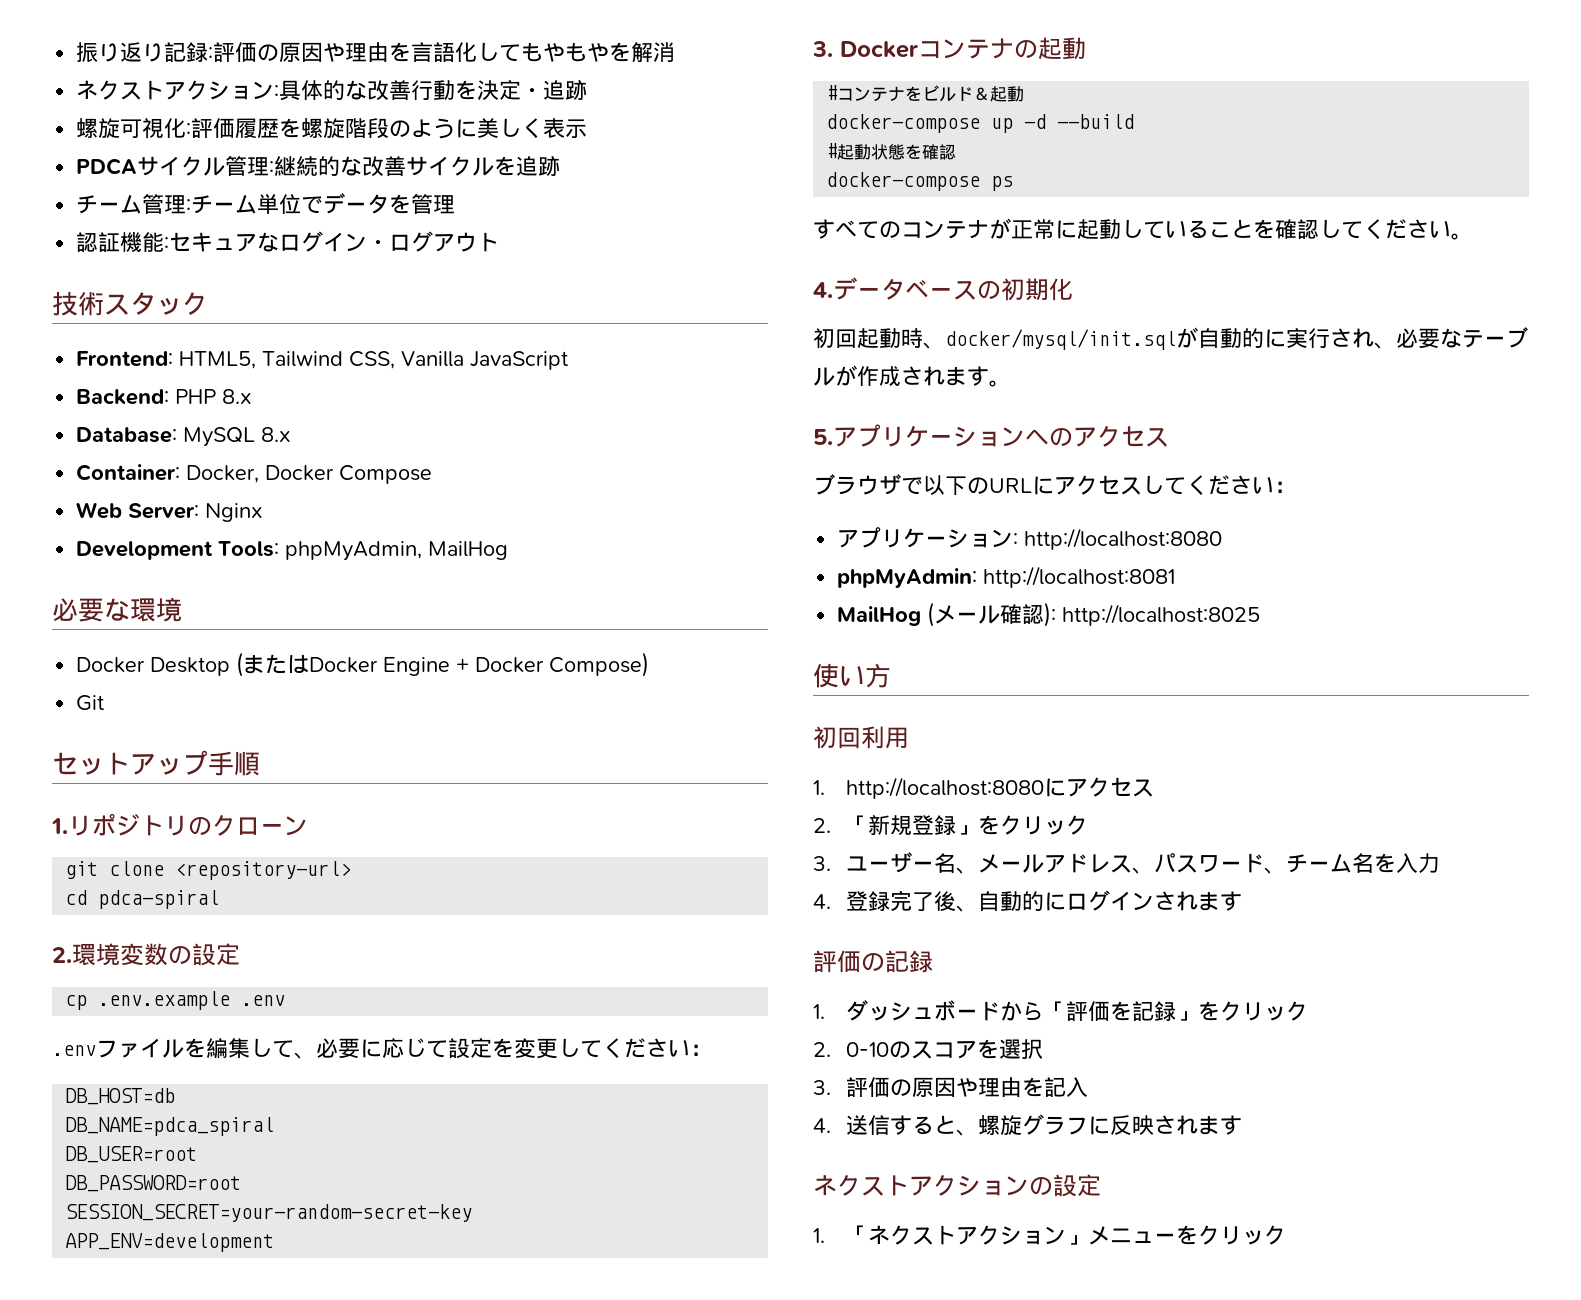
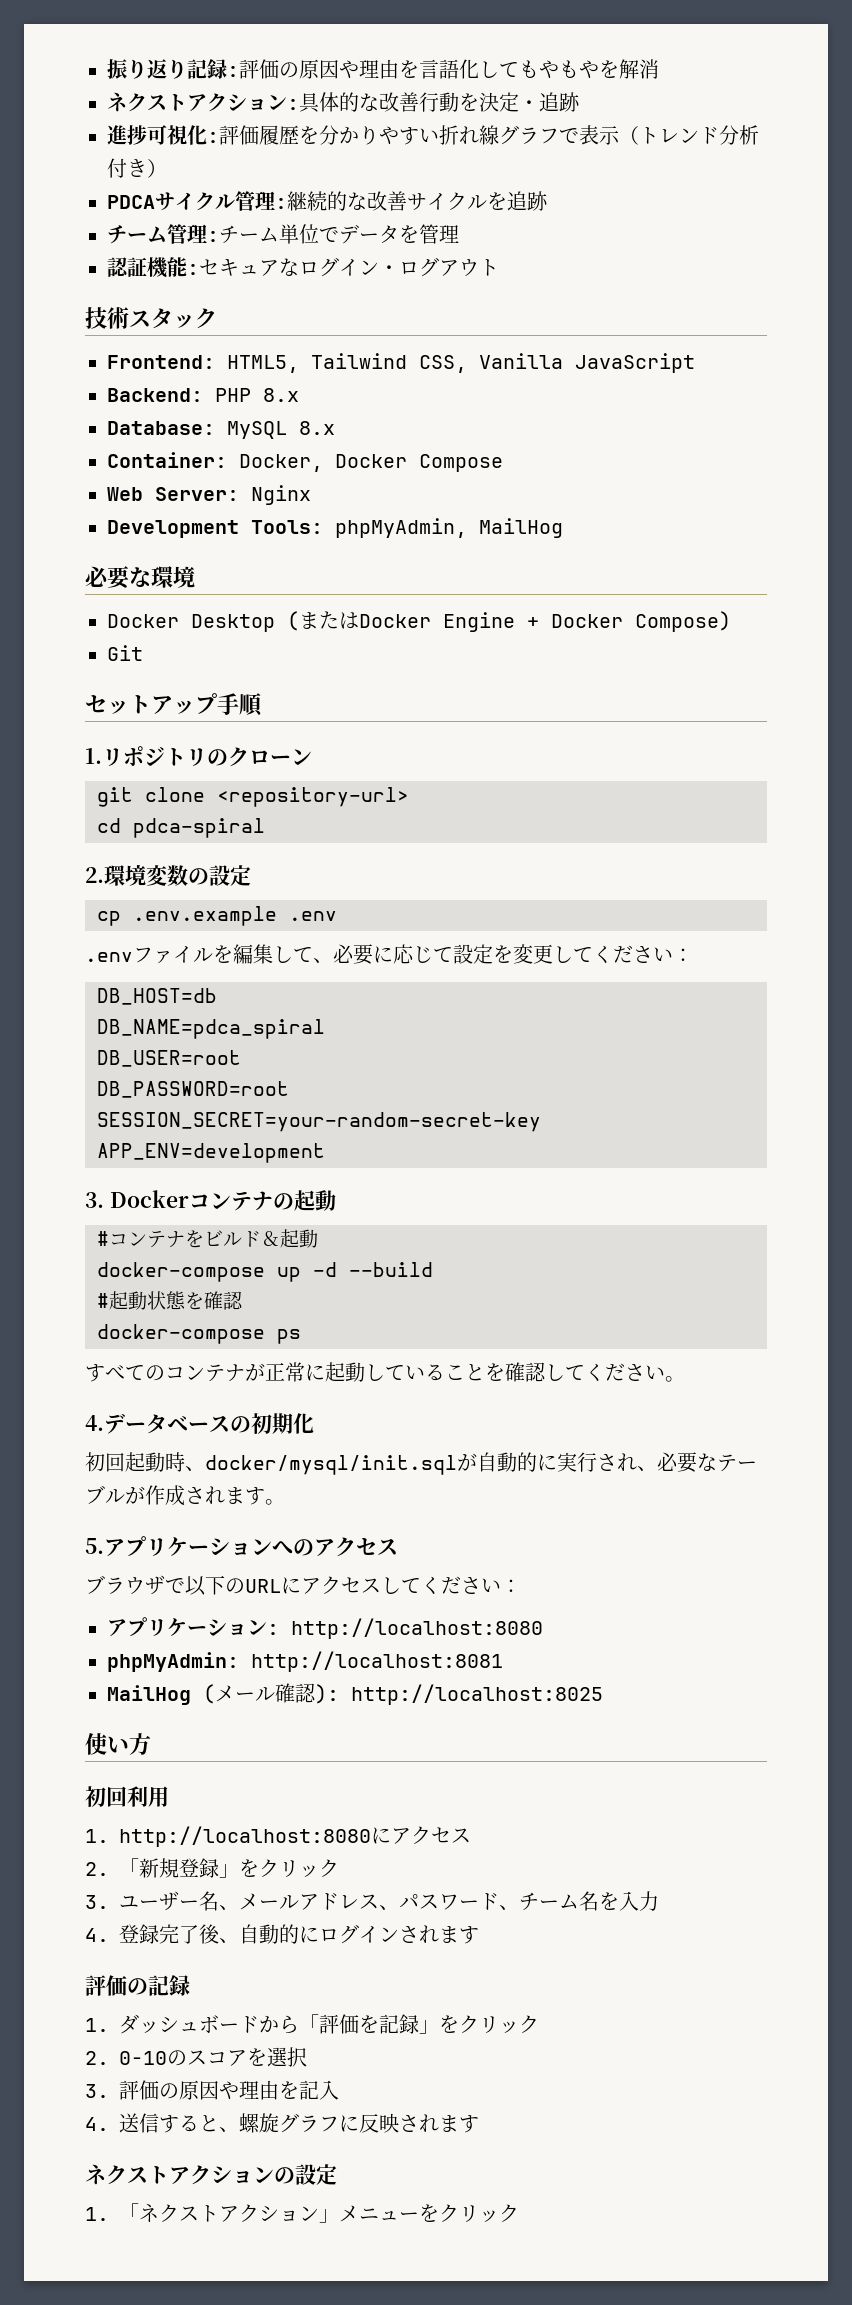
[76,118,121,139] 螺旋 -> [107,125,147,145] 進捗
[301,118,588,139] 螺旋階段のように美しく表示 -> [319,125,759,145] [107,158,167,178] 分かりやすい折れ線グラフで表示（トレンド分析付き）

